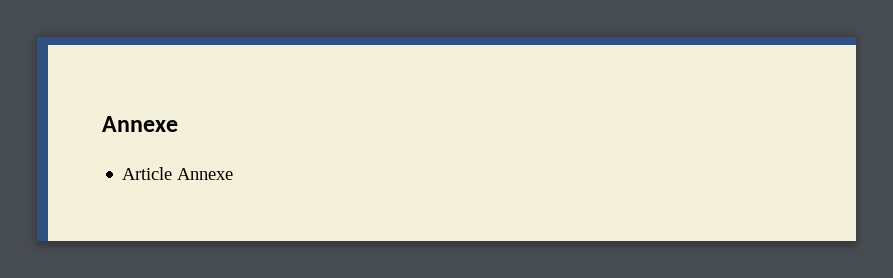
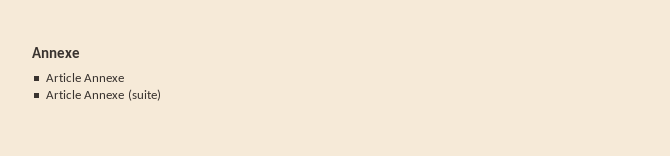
[102,116,178,132] [122,167,234,180] Annexe // Article Annexe -> [32,47,80,58] [45,73,125,82] [45,89,161,101] Annexe // Article Annexe // Article Annexe (suite)

